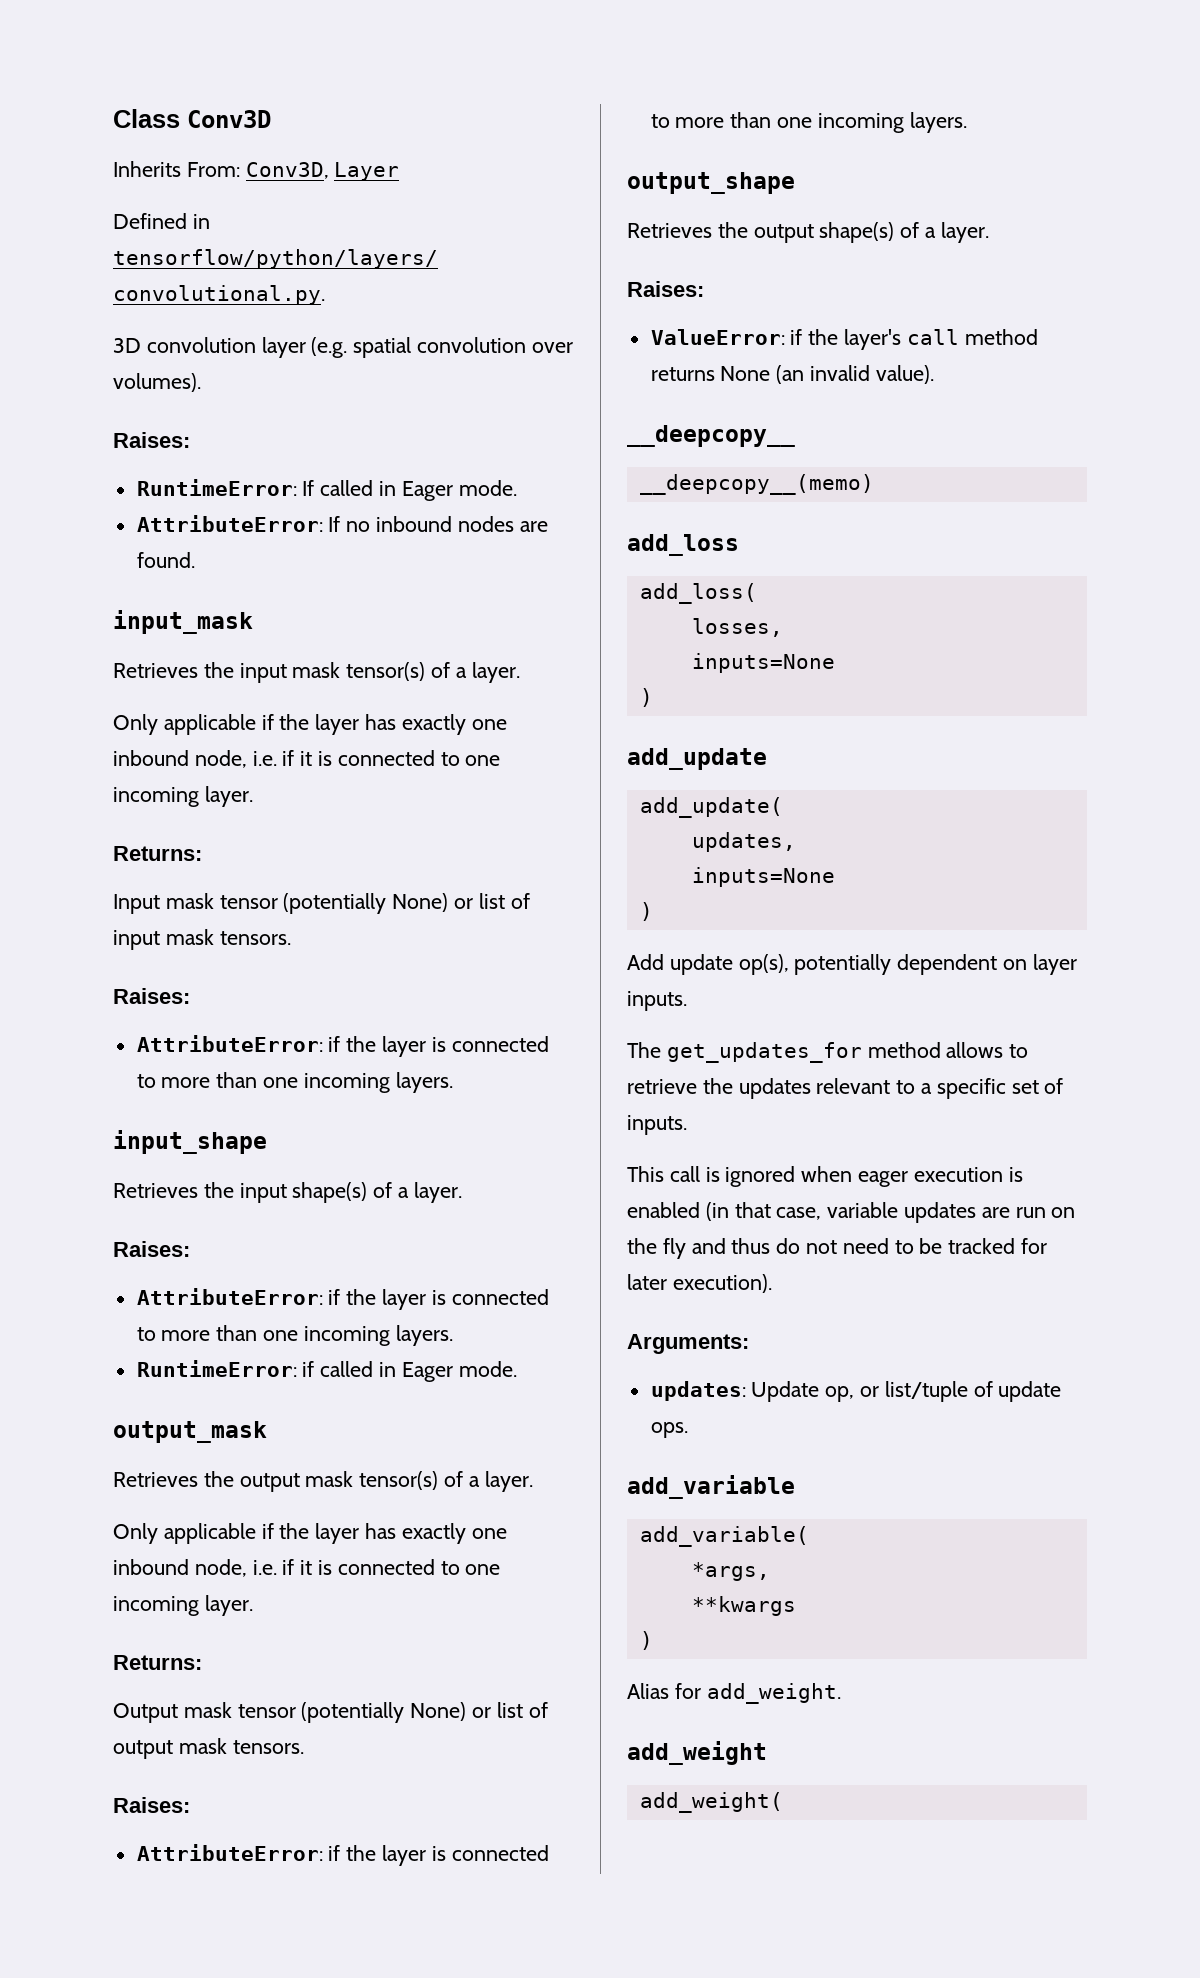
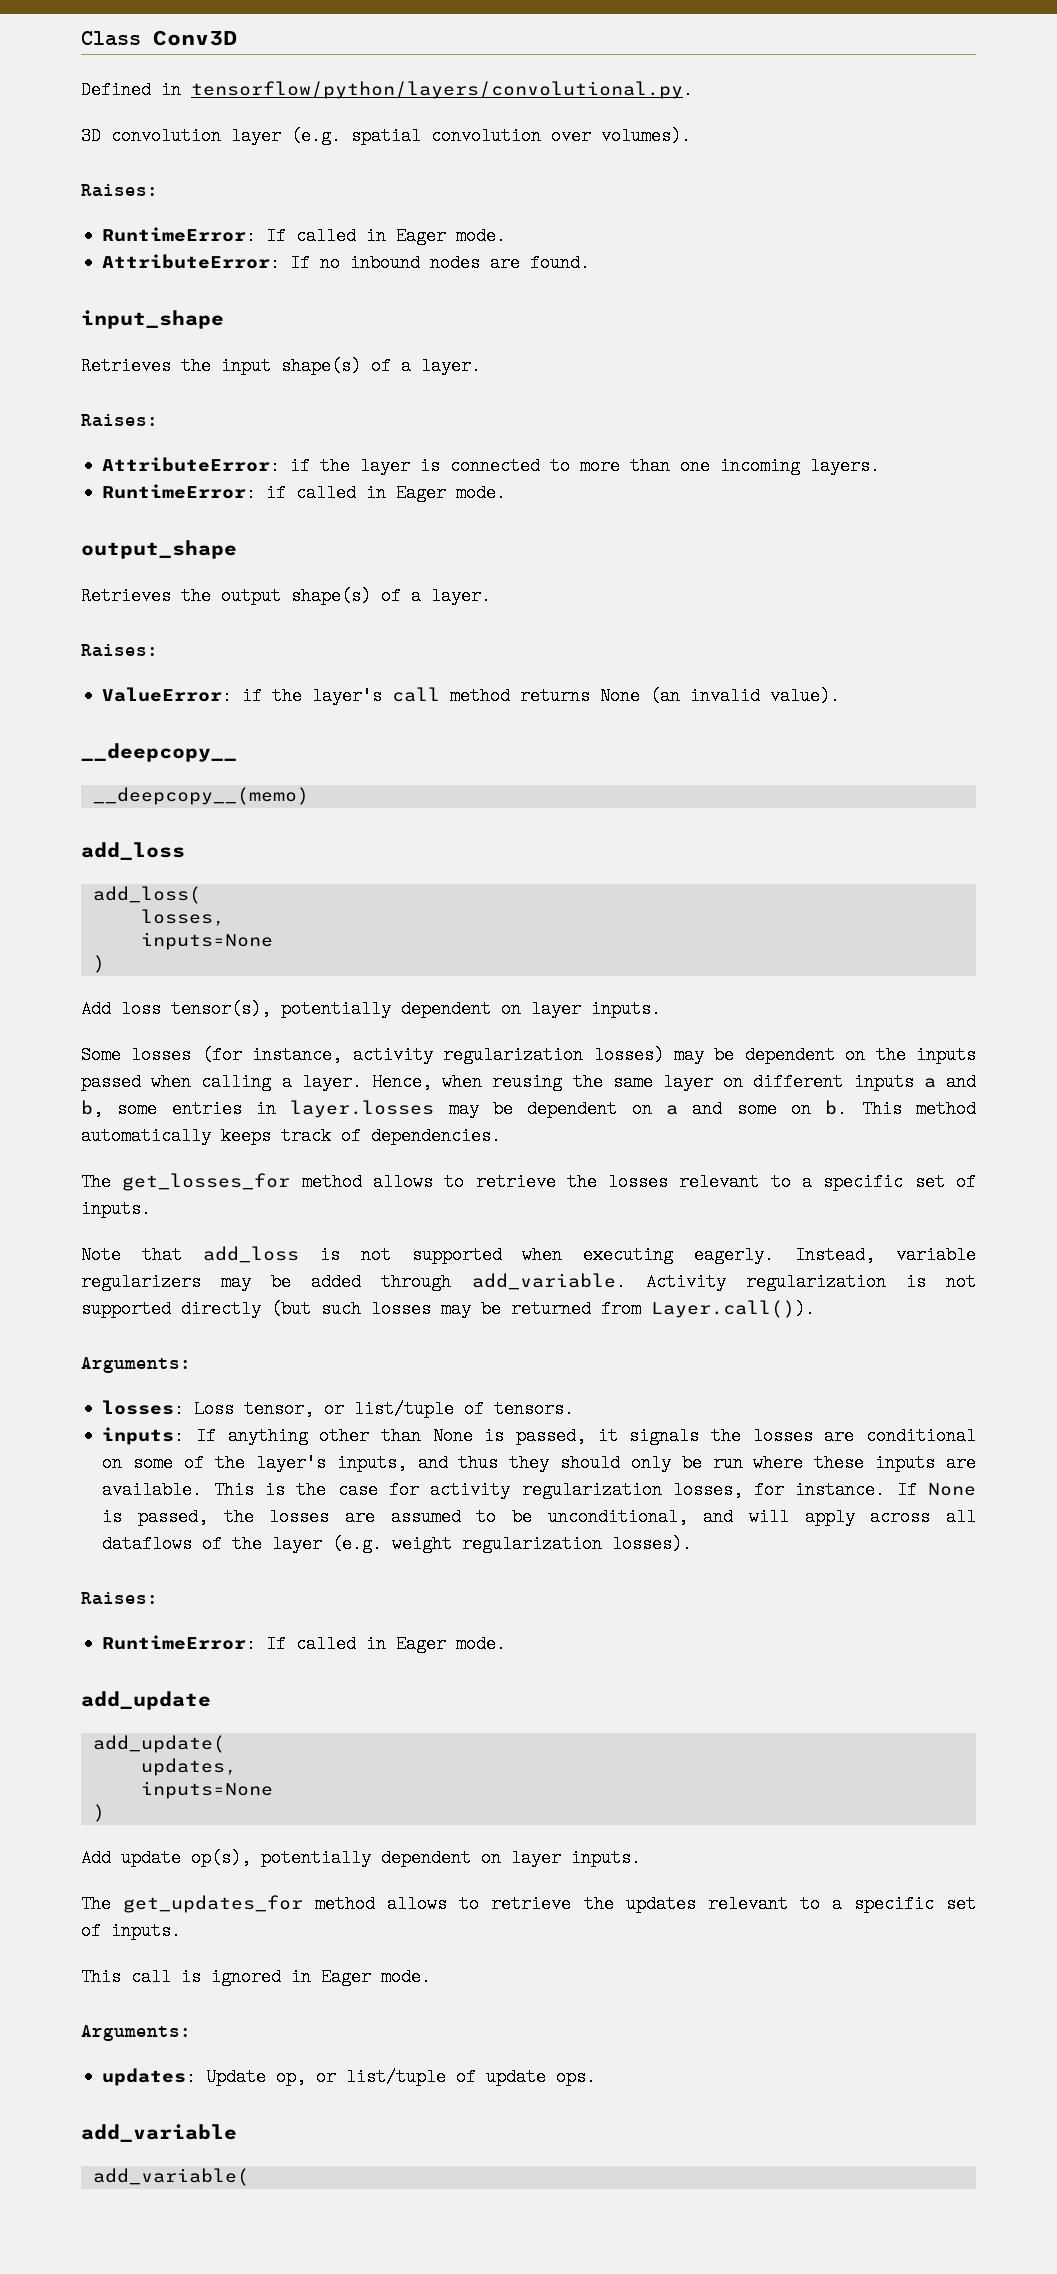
[113,161,400,181] // Inherits From: Conv3D, Layer -> (237, 38) none
[113,610,253,634] [113,662,520,683] [113,714,507,735] [113,750,501,768] [113,786,253,807] [113,846,202,861] [113,893,530,914] [113,929,291,950] [113,988,190,1004] [136,1035,549,1057] [136,1072,453,1093] // input_mask // Retrieves the input mask tensor(s) of a layer. // Only applicable if the layer has exactly one inbound node, i.e. if it is connected to one incoming layer. // Returns: // Input mask tensor (potentially None) or list of input mask tensors. // Raises: // AttributeError: if the layer is connected to more than one incoming layers. -> (591, 263) none
[113,1421,267,1443] [113,1471,533,1492] [113,1523,507,1544] [113,1559,501,1577] [113,1595,253,1616] [113,1655,202,1670] [113,1702,548,1723] [113,1738,304,1759] [113,1797,190,1813] [136,1844,549,1866] [650,112,967,133] // output_mask // Retrieves the output mask tensor(s) of a layer. // Only applicable if the layer has exactly one inbound node, i.e. if it is connected to one incoming layer. // Returns: // Output mask tensor (potentially None) or list of output mask tensors. // Raises: // AttributeError: if the layer is connected to more than one incoming layers. -> (507, 493) none
(653, 697) none -> [81,1000,661,1018] [81,1046,976,1064] [81,1073,977,1091] [81,1100,977,1118] [81,1127,501,1145] [81,1173,976,1191] [81,1200,151,1218] [81,1246,976,1264] [81,1273,976,1291] [81,1300,815,1318] [81,1357,191,1373] [102,1400,575,1418] [102,1427,976,1445] [102,1454,976,1472] [102,1481,977,1499] [102,1508,976,1526] [102,1535,693,1553] [81,1592,158,1605] [102,1635,507,1653] // Add loss tensor(s), potentially dependent on layer inputs. // Some losses (for instance, activity regularization losses) may be dependent on the inputs passed when calling a layer. Hence, when reusing the same layer on different inputs a and b, some entries in layer.losses may be dependent on a and some on b. This method automatically keeps track of dependencies. // The get_losses_for method allows to retrieve the losses relevant to a specific set of inputs. // Note that add_loss is not supported when executing eagerly. Instead, variable regularizers may be added through add_variable. Activity regularization is not supported directly (but such losses may be returned from Layer.call()). // Arguments: // losses: Loss tensor, or list/tuple of tensors. // inputs: If anything other than None is passed, it signals the losses are conditional on some of the layer's inputs, and thus they should only be run where these inputs are available. This is the case for activity regularization losses, for instance. If None is passed, the losses are assumed to be unconditional, and will apply across all dataflows of the layer (e.g. weight regularization losses). // Raises: // RuntimeError: If called in Eager mode.
[801,1166,1023,1187] [627,1202,1076,1223] [627,1238,1048,1259] [627,1274,772,1293] when eager execution is enabled (in that case, variable updates are run on the fly and thus do not need to be tracked for later execution). -> [291,1968,431,1986] in Eager mode.
[691,1562,770,1581] [691,1596,796,1616] [639,1631,653,1650] [627,1683,841,1704] [627,1741,767,1765] [639,1792,783,1813] // *args, // **kwargs // ) // Alias for add_weight. // add_weight // add_weight( -> (249, 2177) none

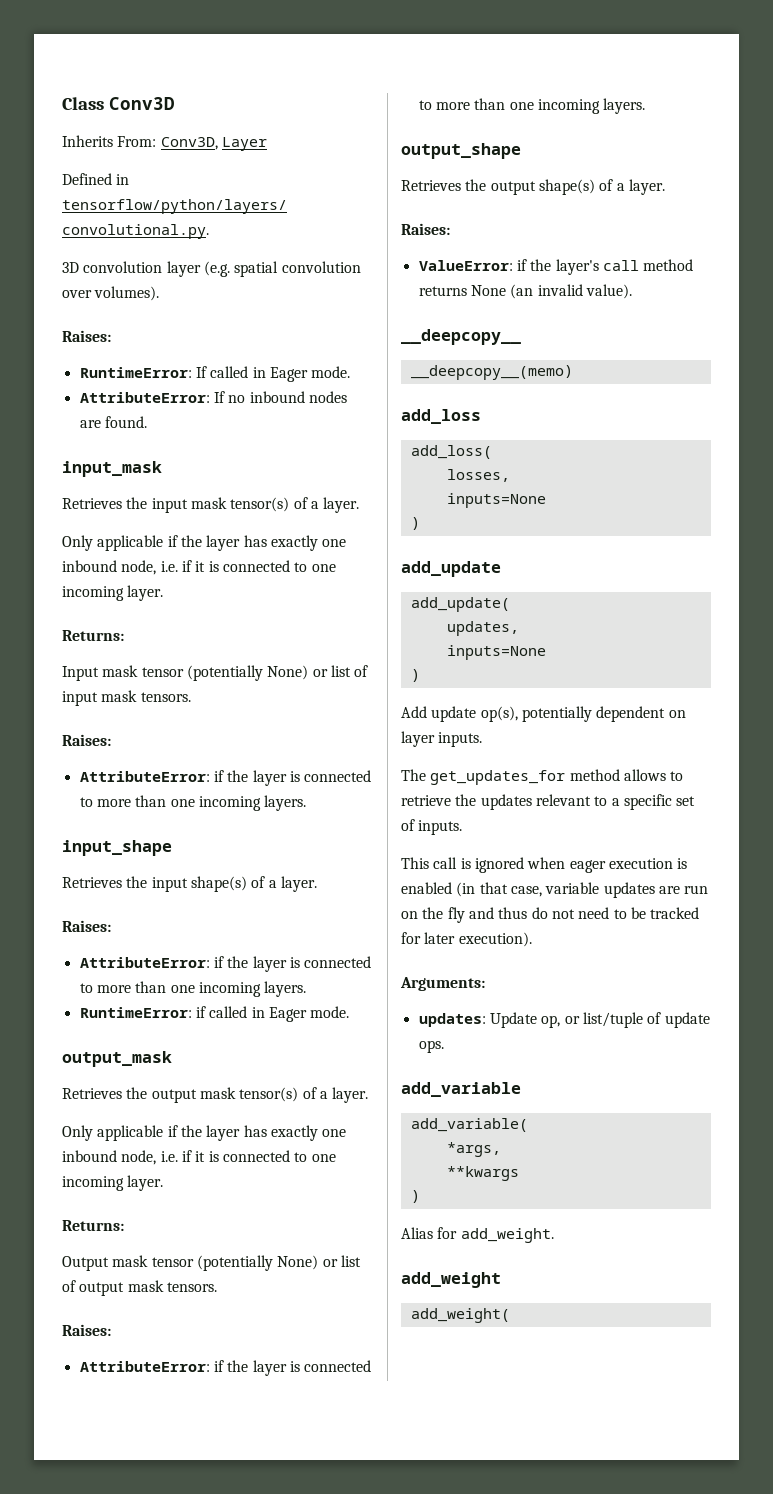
(237, 38) none -> [62,135,267,151] // Inherits From: Conv3D, Layer
(591, 263) none -> [62,461,162,477] [62,497,360,513] [62,535,347,551] [62,560,336,575] [62,585,164,601] [62,630,124,641] [62,665,369,681] [62,690,191,706] [62,734,111,746] [79,770,372,786] [79,795,307,811] // input_mask // Retrieves the input mask tensor(s) of a layer. // Only applicable if the layer has exactly one inbound node, i.e. if it is connected to one incoming layer. // Returns: // Input mask tensor (potentially None) or list of input mask tensors. // Raises: // AttributeError: if the layer is connected to more than one incoming layers.
(507, 493) none -> [62,1051,172,1067] [62,1087,369,1103] [62,1125,347,1141] [62,1150,336,1165] [62,1175,164,1191] [62,1220,124,1231] [62,1255,361,1271] [62,1280,217,1296] [62,1324,111,1336] [79,1360,372,1376] [418,98,646,114] // output_mask // Retrieves the output mask tensor(s) of a layer. // Only applicable if the layer has exactly one inbound node, i.e. if it is connected to one incoming layer. // Returns: // Output mask tensor (potentially None) or list of output mask tensors. // Raises: // AttributeError: if the layer is connected to more than one incoming layers.
[81,1000,661,1018] [81,1046,976,1064] [81,1073,977,1091] [81,1100,977,1118] [81,1127,501,1145] [81,1173,976,1191] [81,1200,151,1218] [81,1246,976,1264] [81,1273,976,1291] [81,1300,815,1318] [81,1357,191,1373] [102,1400,575,1418] [102,1427,976,1445] [102,1454,976,1472] [102,1481,977,1499] [102,1508,976,1526] [102,1535,693,1553] [81,1592,158,1605] [102,1635,507,1653] // Add loss tensor(s), potentially dependent on layer inputs. // Some losses (for instance, activity regularization losses) may be dependent on the inputs passed when calling a layer. Hence, when reusing the same layer on different inputs a and b, some entries in layer.losses may be dependent on a and some on b. This method automatically keeps track of dependencies. // The get_losses_for method allows to retrieve the losses relevant to a specific set of inputs. // Note that add_loss is not supported when executing eagerly. Instead, variable regularizers may be added through add_variable. Activity regularization is not supported directly (but such losses may be returned from Layer.call()). // Arguments: // losses: Loss tensor, or list/tuple of tensors. // inputs: If anything other than None is passed, it signals the losses are conditional on some of the layer's inputs, and thus they should only be run where these inputs are available. This is the case for activity regularization losses, for instance. If None is passed, the losses are assumed to be unconditional, and will apply across all dataflows of the layer (e.g. weight regularization losses). // Raises: // RuntimeError: If called in Eager mode. -> (420, 523) none
[291,1968,431,1986] in Eager mode. -> [527,857,688,873] [401,882,709,898] [401,907,700,923] [401,932,532,947] when eager execution is enabled (in that case, variable updates are run on the fly and thus do not need to be tracked for later execution).
(249, 2177) none -> [446,1142,501,1157] [446,1166,519,1181] [410,1190,420,1203] [401,1227,554,1243] [401,1272,501,1288] [410,1308,510,1323] // *args, // **kwargs // ) // Alias for add_weight. // add_weight // add_weight(

